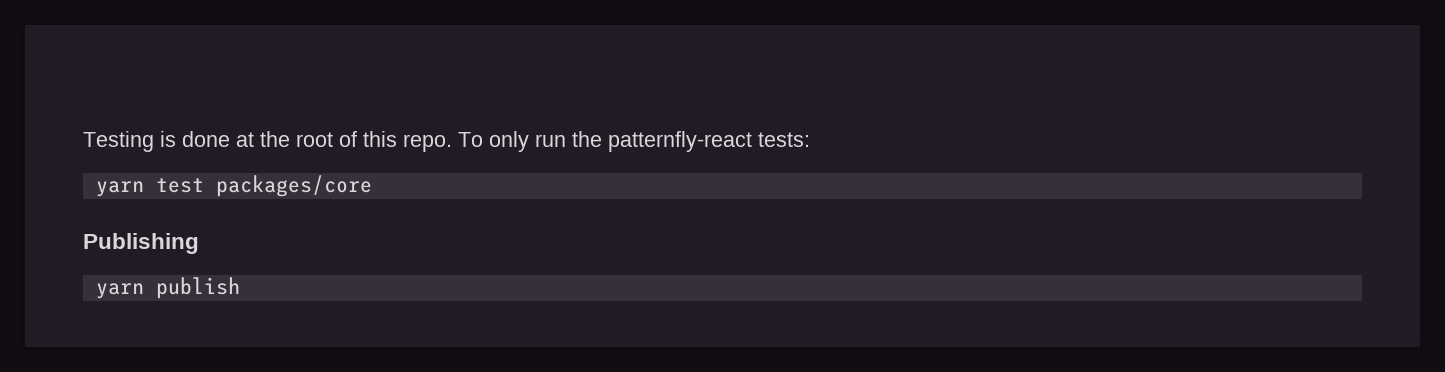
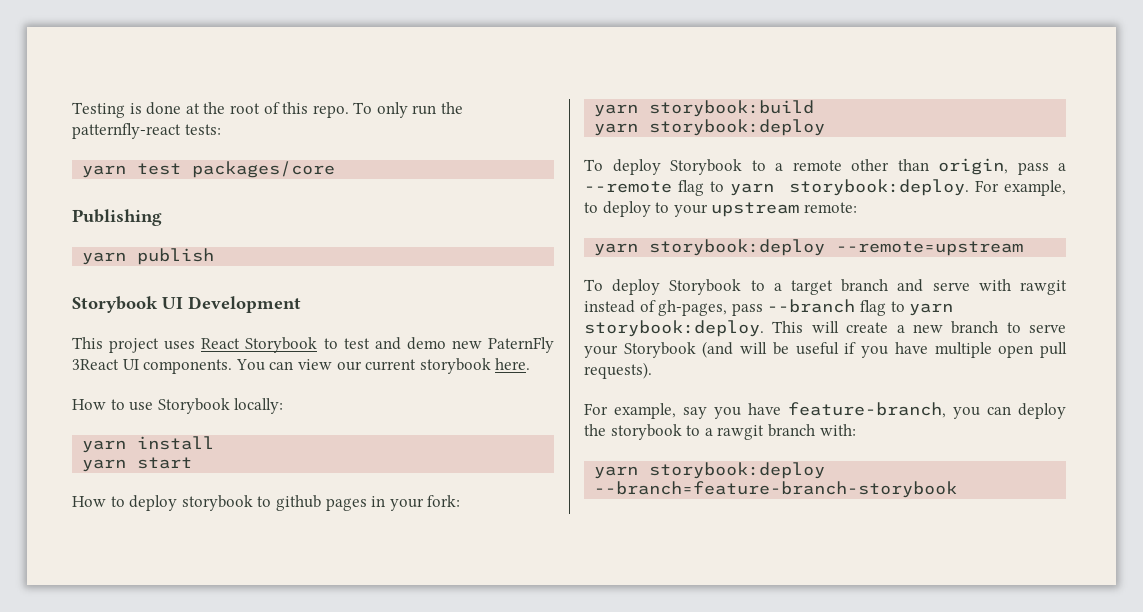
(240, 288) none -> [72,296,301,313] [72,337,555,353] [72,358,531,374] [72,398,284,414] [82,436,215,453] [82,457,193,472] [72,495,461,511] [594,100,815,117] [594,119,826,136] [584,158,1066,175] [584,179,1066,196] [584,201,857,217] [594,239,1024,256] [584,279,1067,295] [584,299,954,316] [584,320,1066,337] [584,341,1067,358] [584,362,652,379] [584,402,1066,419] [584,424,856,440] [594,462,826,479] [594,481,958,498] // Storybook UI Development // This project uses React Storybook to test and demo new PaternFly 3React UI components. You can view our current storybook here. // How to use Storybook locally: // yarn install // yarn start // How to deploy storybook to github pages in your fork: // yarn storybook:build // yarn storybook:deploy // To deploy Storybook to a remote other than origin, pass a --remote flag to yarn storybook:deploy. For example, to deploy to your upstream remote: // yarn storybook:deploy --remote=upstream // To deploy Storybook to a target branch and serve with rawgit instead of gh-pages, pass --branch flag to yarn storybook:deploy. This will create a new branch to serve your Storybook (and will be useful if you have multiple open pull requests). // For example, say you have feature-branch, you can deploy the storybook to a rawgit branch with: // yarn storybook:deploy --branch=feature-branch-storybook

